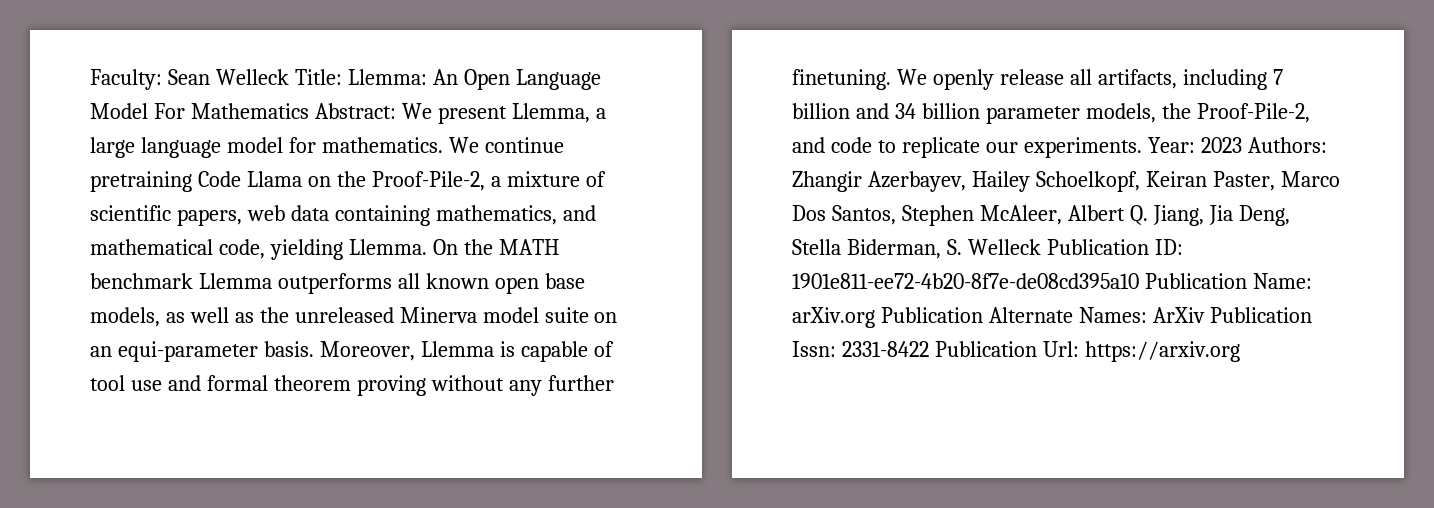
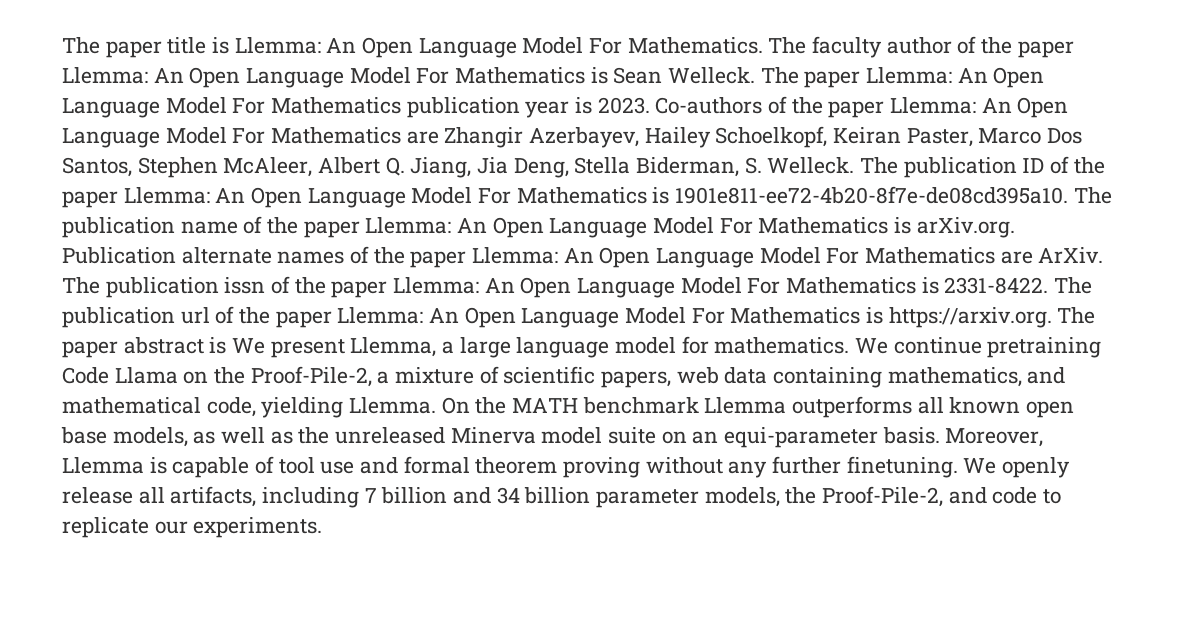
[90,69,601,90] [90,103,396,119] Faculty: Sean Welleck Title: Llemma: An Open Language Model For Mathematics Abstract: -> [62,36,1074,58] [62,67,1045,88] [62,96,1069,118] [62,126,1083,148] [62,156,1105,178] [62,186,1112,208] [62,216,1015,238] [62,246,1104,268] [62,276,1093,298] [62,306,1096,328] [62,337,227,358] The paper title is Llemma: An Open Language Model For Mathematics. The faculty author of the paper Llemma: An Open Language Model For Mathematics is Sean Welleck. The paper Llemma: An Open Language Model For Mathematics publication year is 2023. Co-authors of the paper Llemma: An Open Language Model For Mathematics are Zhangir Azerbayev, Hailey Schoelkopf, Keiran Paster, Marco Dos Santos, Stephen McAleer, Albert Q. Jiang, Jia Deng, Stella Biderman, S. Welleck. The publication ID of the paper Llemma: An Open Language Model For Mathematics is 1901e811-ee72-4b20-8f7e-de08cd395a10. The publication name of the paper Llemma: An Open Language Model For Mathematics is arXiv.org. Publication alternate names of the paper Llemma: An Open Language Model For Mathematics are ArXiv. The publication issn of the paper Llemma: An Open Language Model For Mathematics is 2331-8422. The publication url of the paper Llemma: An Open Language Model For Mathematics is https://arxiv.org. The paper abstract is
[1147,137,1327,153] [792,171,1340,192] [792,205,1290,226] [792,239,1183,259] [792,273,1312,289] [792,307,1312,328] [792,341,1240,362] Year: 2023 Authors: Zhangir Azerbayev, Hailey Schoelkopf, Keiran Paster, Marco Dos Santos, Stephen McAleer, Albert Q. Jiang, Jia Deng, Stella Biderman, S. Welleck Publication ID: 1901e811-ee72-4b20-8f7e-de08cd395a10 Publication Name: arXiv.org Publication Alternate Names: ArXiv Publication Issn: 2331-8422 Publication Url: https://arxiv.org -> (323, 527) none

